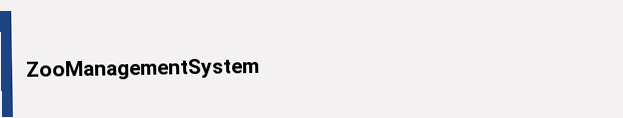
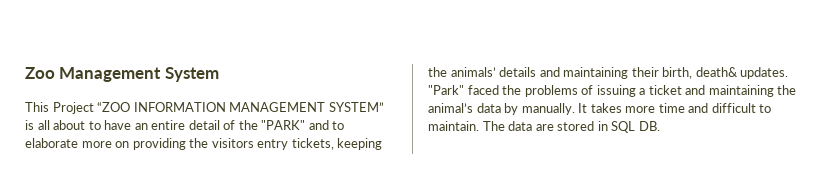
[26,57,260,81] ZooManagementSystem -> [25,67,219,82] [25,102,384,114] [25,120,345,130] [25,138,383,150] [428,67,789,79] [428,85,797,97] [428,103,772,115] [428,121,660,133] Zoo Management System // This Project “ZOO INFORMATION MANAGEMENT SYSTEM” is all about to have an entire detail of the "PARK" and to elaborate more on providing the visitors entry tickets, keeping the animals’ details and maintaining their birth, death& updates. "Park" faced the problems of issuing a ticket and maintaining the animal’s data by manually. It takes more time and difficult to maintain. The data are stored in SQL DB.

